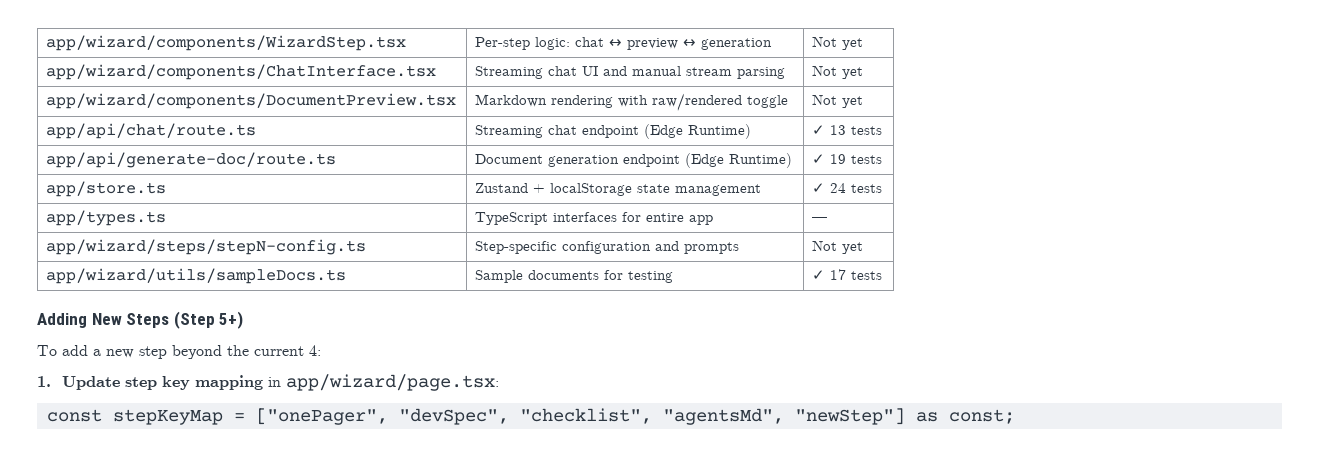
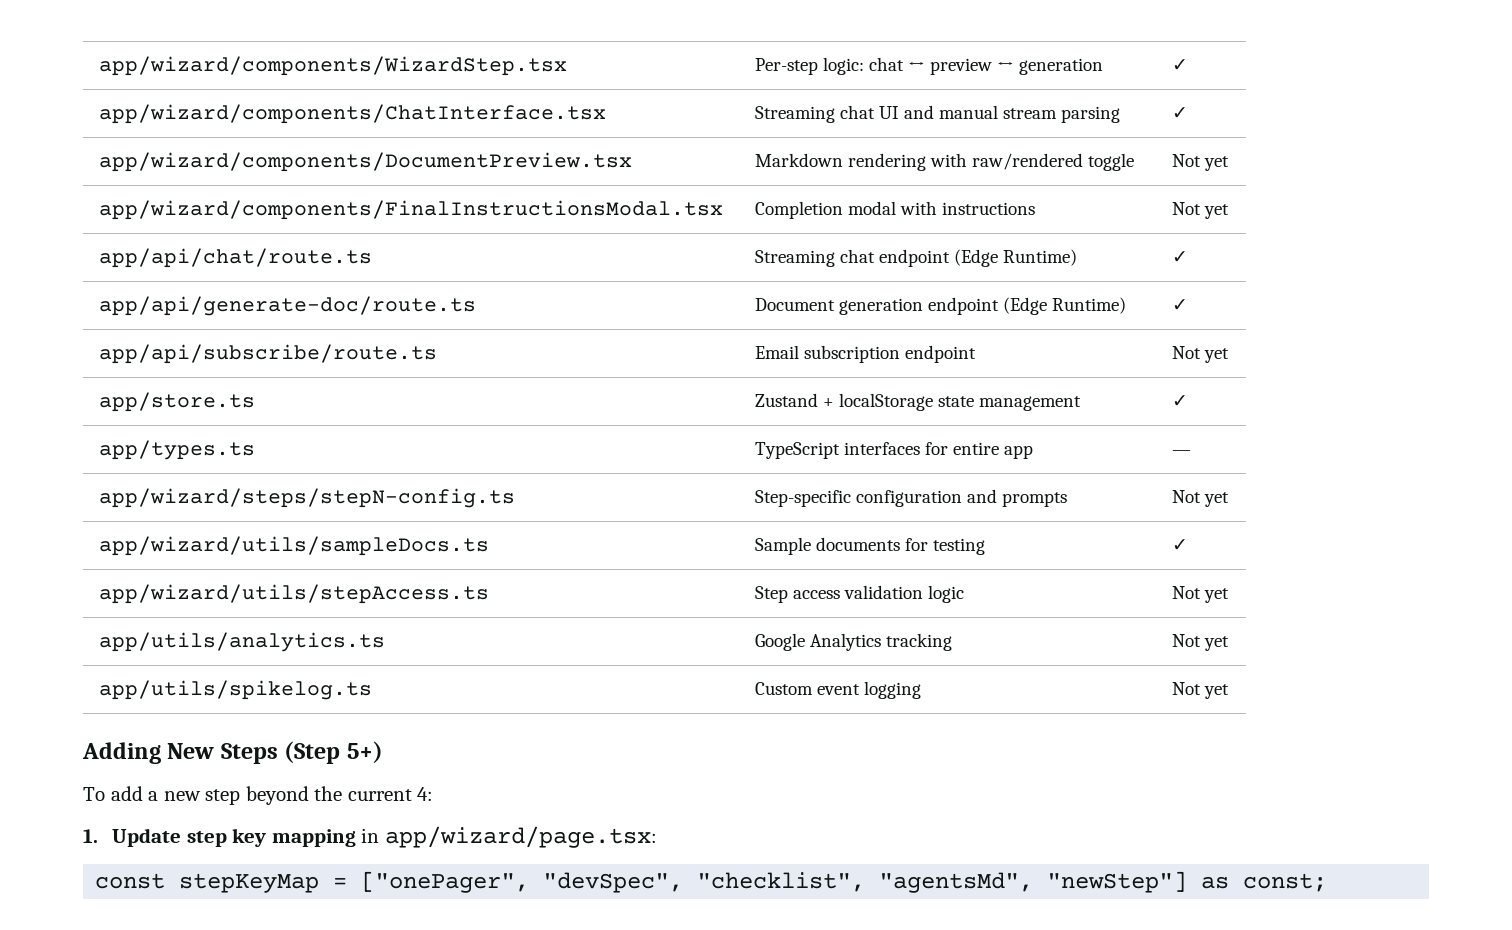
[812,36,864,50] Not yet -> [1171,59,1188,71] ✓
[812,65,864,79] Not yet -> [1171,107,1188,119] ✓
(864, 102) none -> [98,200,723,220] [754,201,1035,219] [1171,202,1229,219] // app/wizard/components/FinalInstructionsModal.tsx | Completion modal with instructions | Not yet
[830,125,883,135] 13 tests -> (1188, 257) none
[830,154,883,164] 19 tests -> [98,344,437,364] [754,345,976,363] [1171,346,1229,363] // app/api/subscribe/route.ts | Email subscription endpoint | Not yet
[830,183,883,193] 24 tests -> (1188, 401) none
[830,269,883,280] 17 tests -> [98,584,489,604] [754,585,964,603] [1171,586,1229,603] [98,632,385,652] [754,633,952,651] [1171,634,1229,651] [98,680,372,700] [754,681,921,699] [1171,682,1229,699] // app/wizard/utils/stepAccess.ts | Step access validation logic | Not yet // app/utils/analytics.ts | Google Analytics tracking | Not yet // app/utils/spikelog.ts | Custom event logging | Not yet

